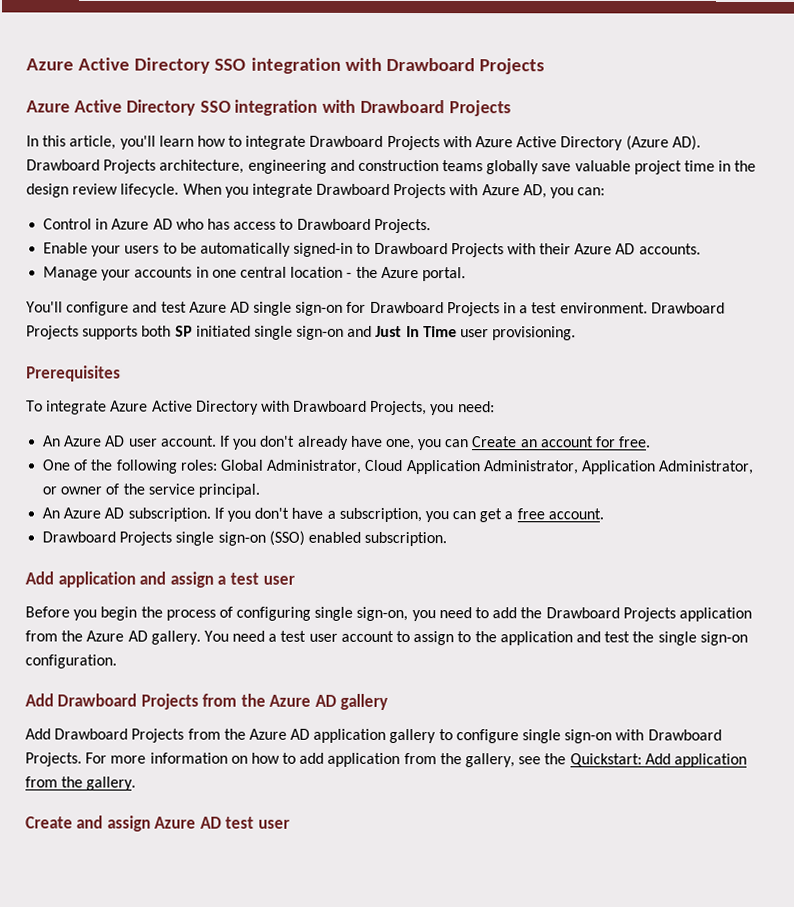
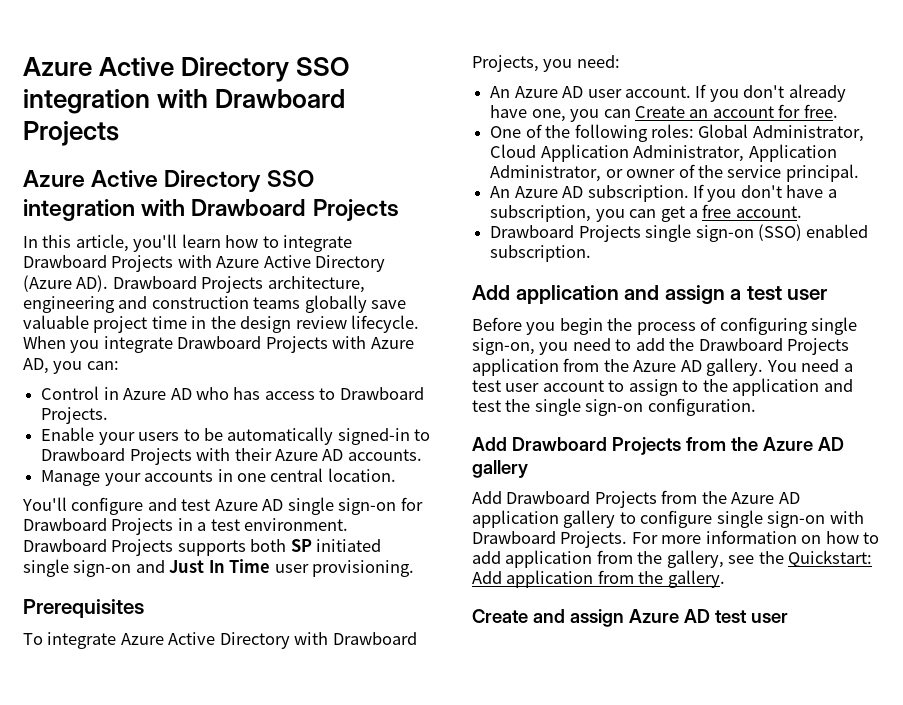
[290,266,466,282] location - the Azure portal. -> [327,468,396,482] location.

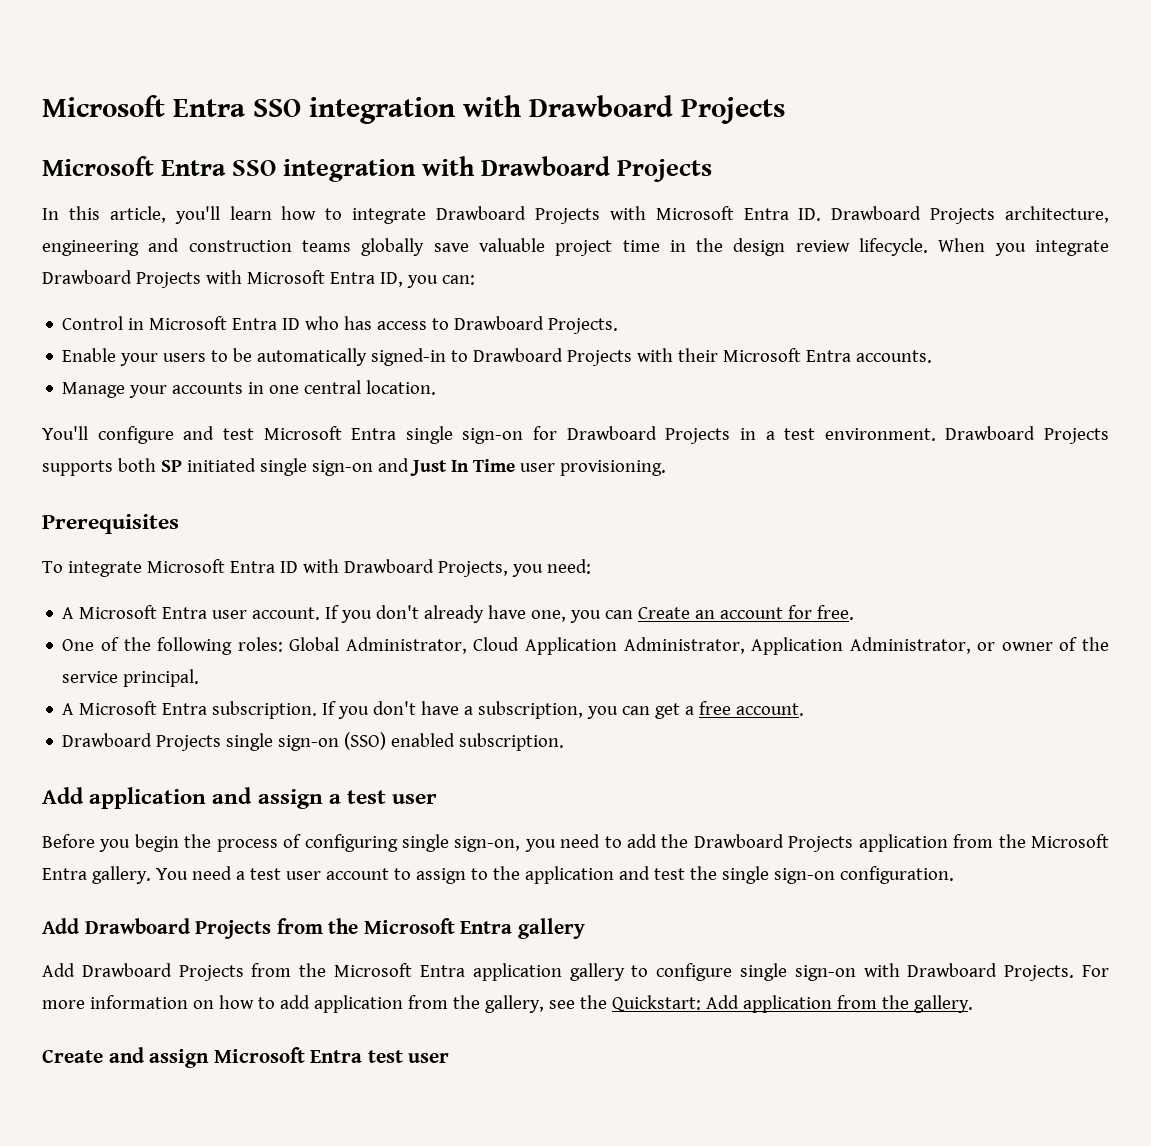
[23,57,350,82] [23,89,346,114] [23,121,119,146] [23,170,262,192] Azure Active Directory SSO integration with Drawboard Projects // Azure Active Directory -> [42,95,785,124] [42,156,227,176] Microsoft Entra SSO integration with Drawboard Projects // Microsoft Entra
[216,255,386,272] [23,275,109,292] Azure Active Directory (Azure AD). -> [655,206,822,221] Microsoft Entra ID.
[370,337,414,349] [23,358,49,374] Azure AD, -> [246,270,403,287] Microsoft Entra ID,
[123,388,192,400] Azure AD -> [149,316,301,330] Microsoft Entra ID
[274,449,344,461] Azure AD -> [723,348,852,362] Microsoft Entra
[214,499,284,511] Azure AD -> [263,426,397,440] Microsoft Entra
[120,632,290,649] Azure Active Directory -> [146,559,298,573] Microsoft Entra ID
[490,86,584,98] An Azure AD -> [62,605,208,619] A Microsoft Entra
[490,186,584,198] An Azure AD -> [62,701,208,715] A Microsoft Entra
[633,360,702,372] Azure AD -> [1031,834,1110,848] [42,868,87,880] Microsoft Entra
[762,437,844,451] Azure AD -> [363,918,513,934] Microsoft Entra
[731,492,800,504] Azure AD -> [334,963,465,977] Microsoft Entra
[628,609,710,623] Azure AD -> [213,1047,363,1063] Microsoft Entra

